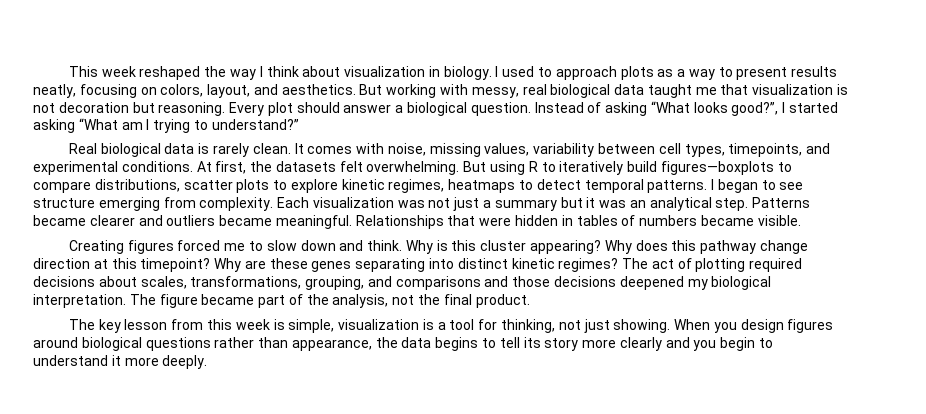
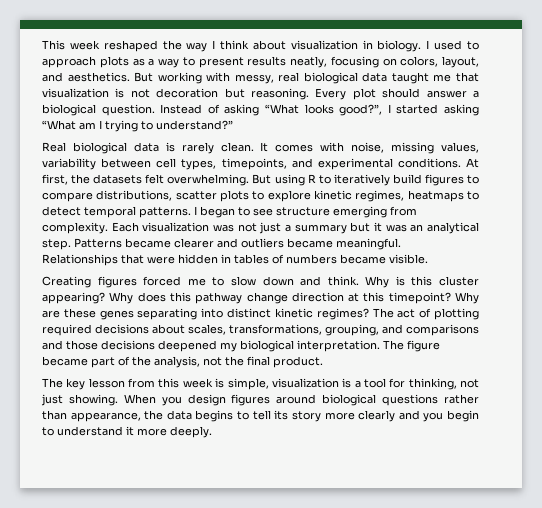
[660,161,774,175] figures—boxplots -> [424,174,464,186] figures

